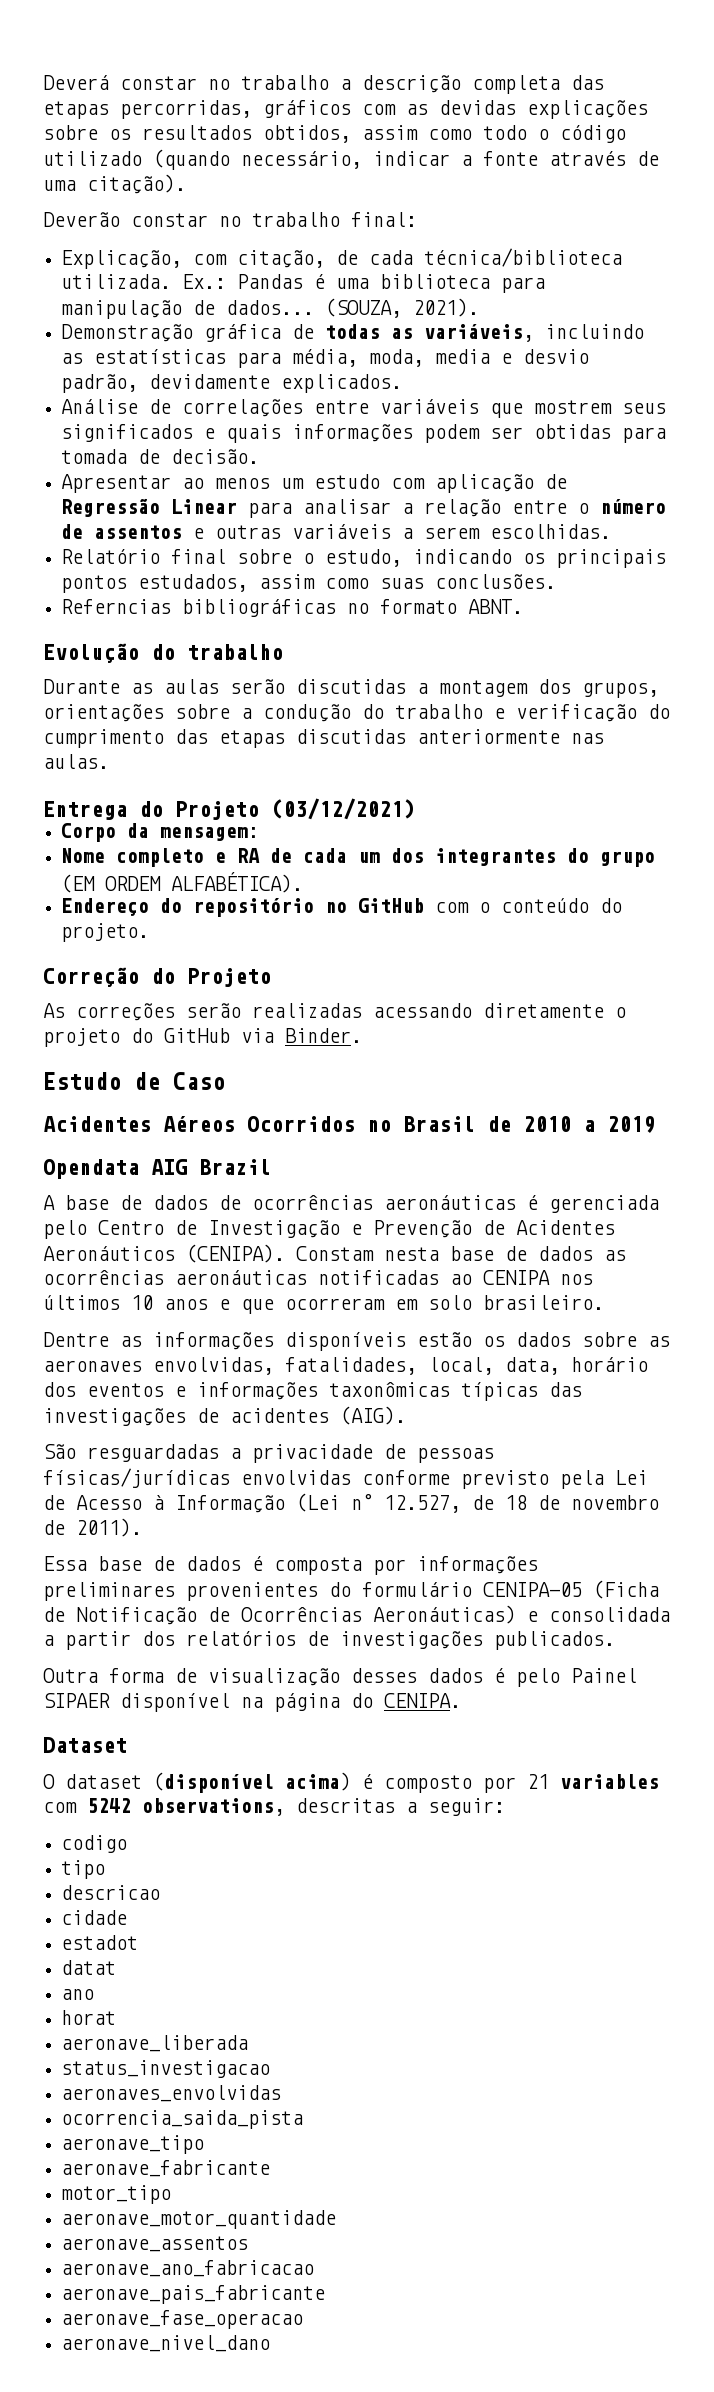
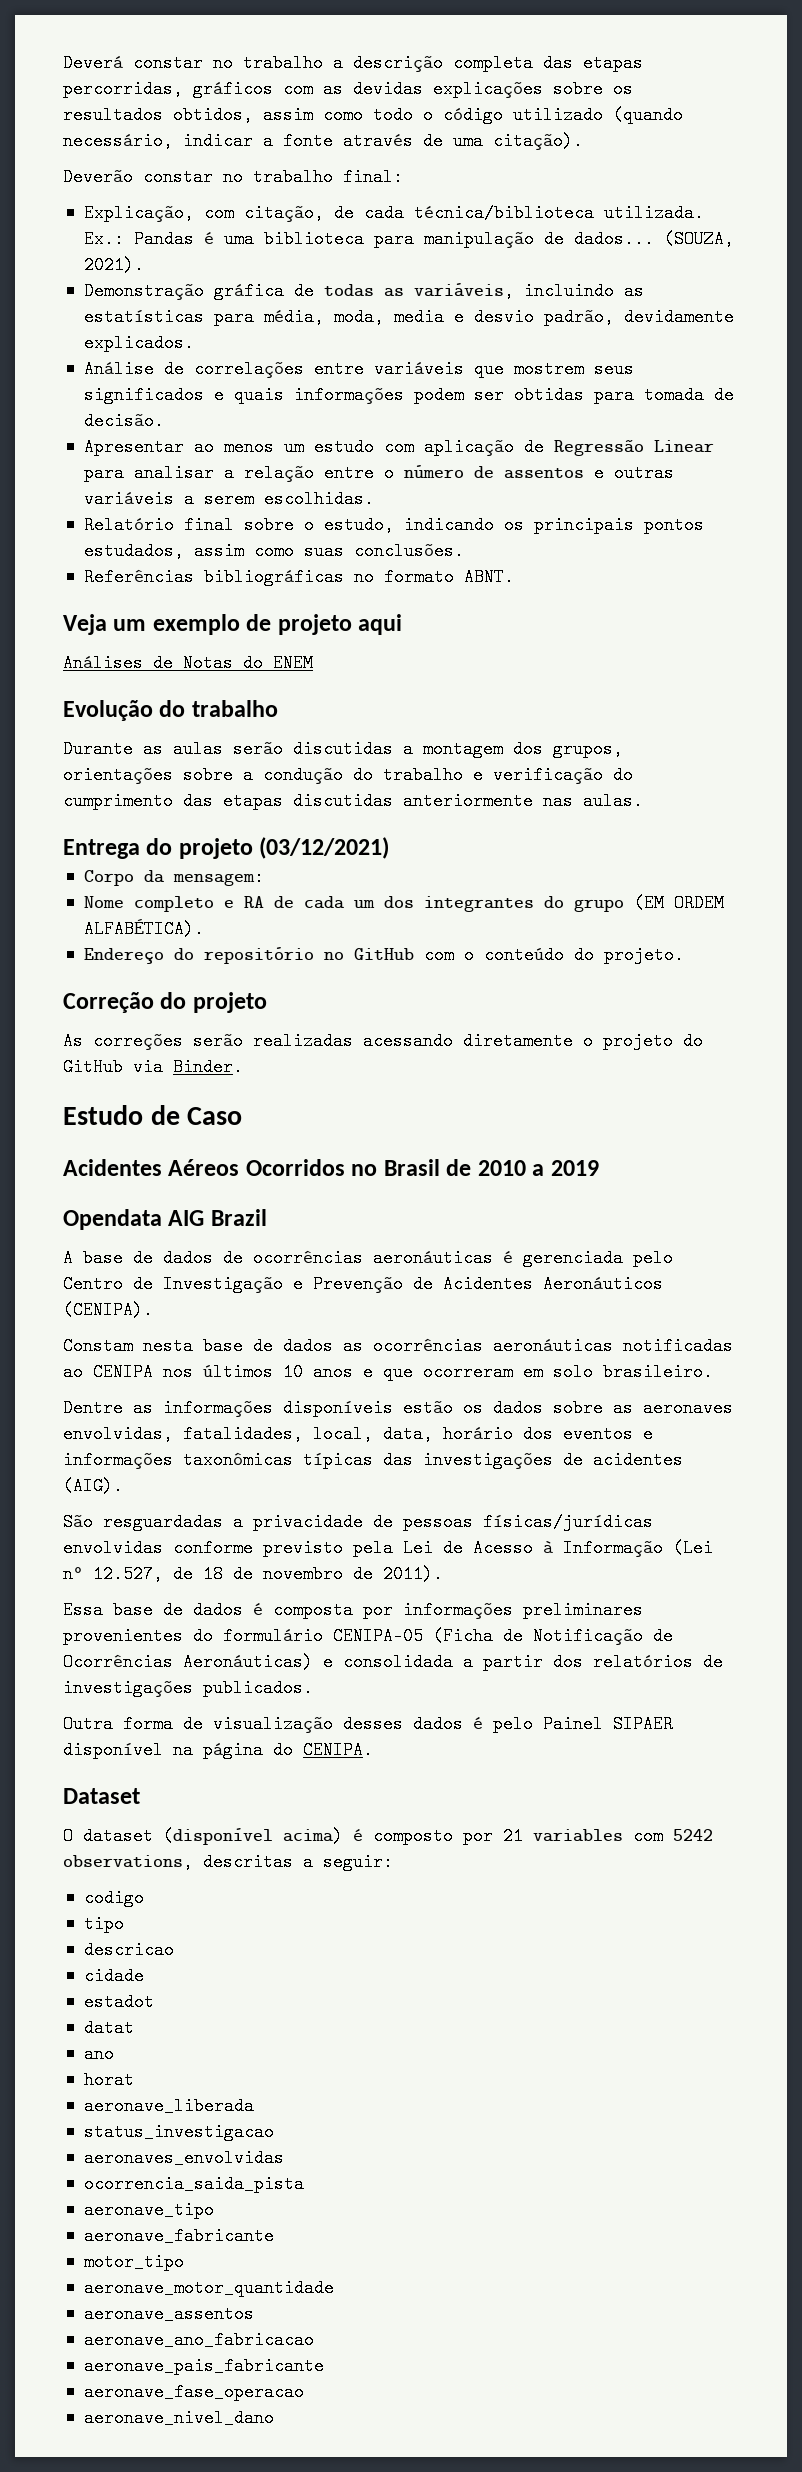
[61,599,172,614] Referncias -> [83,568,194,586] Referências
(524, 606) none -> [63,614,403,635] [63,654,313,672] // Veja um exemplo de projeto aqui // Análises de Notas do ENEM
[175,801,259,820] Projeto -> [178,838,253,859] projeto
[187,968,271,987] Projeto -> [192,992,267,1013] projeto
(285, 1253) none -> (153, 1310) //

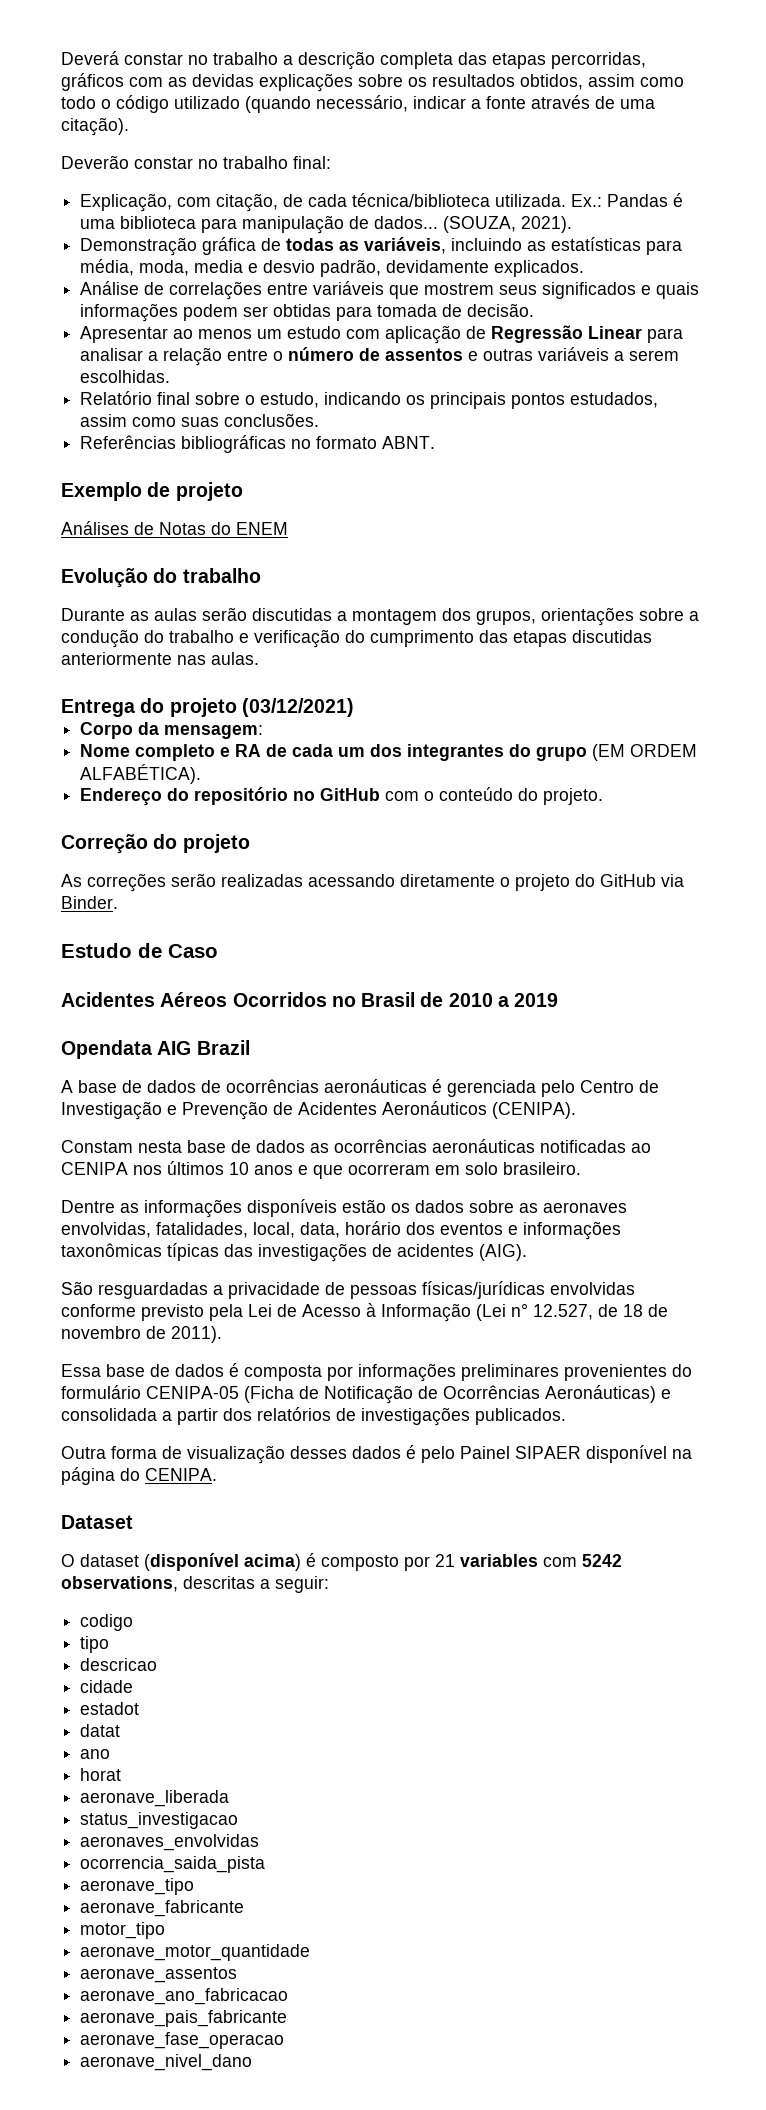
[63,614,240,635] Veja um exemplo -> [61,482,142,501] Exemplo
[358,614,403,635] aqui -> (243, 491) none

